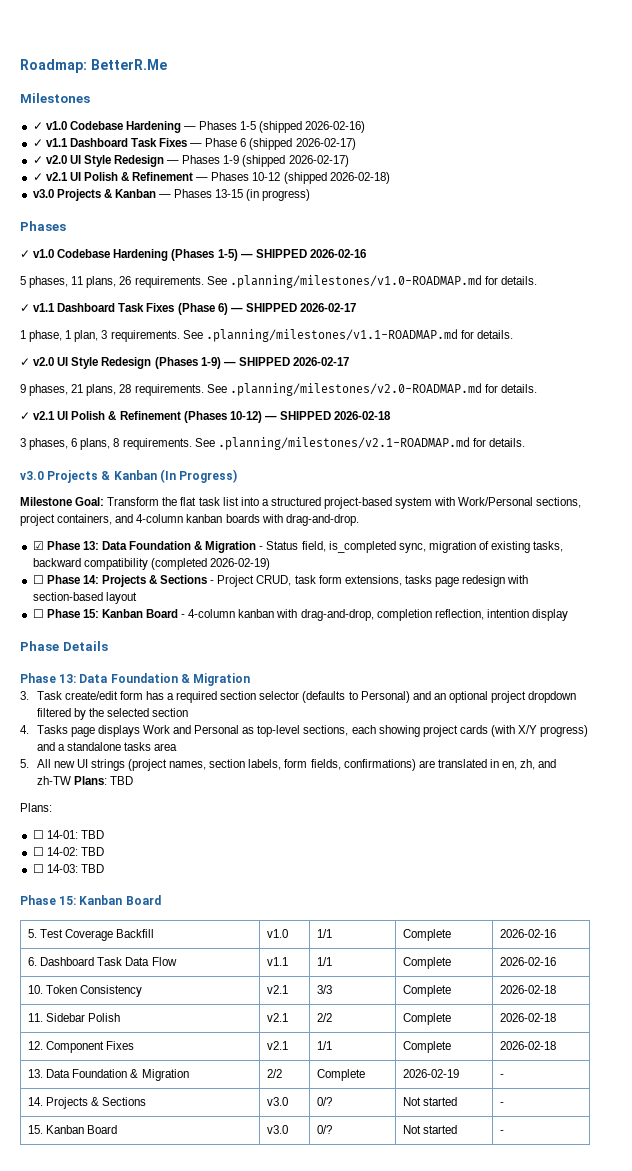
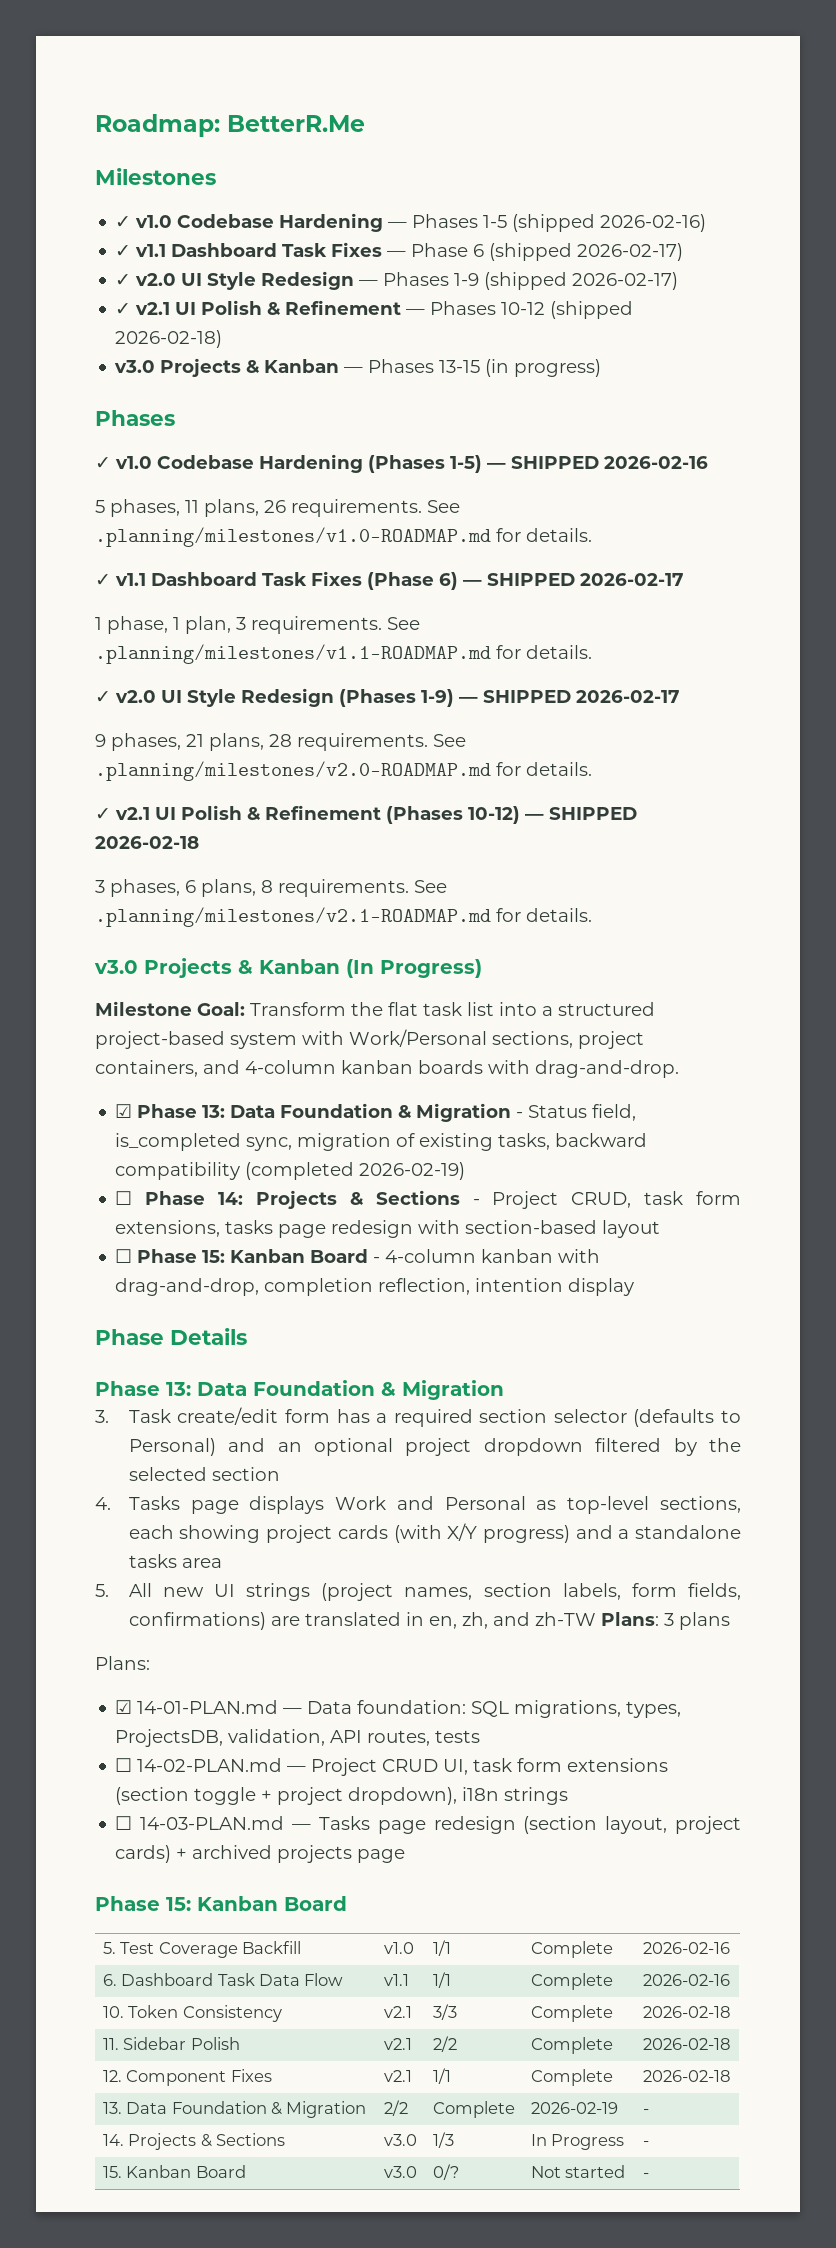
[109,776,133,785] TBD -> [663,1612,730,1630] 3 plans
[32,830,104,839] [32,847,104,856] [32,864,104,873] ☐ 14-01: TBD // ☐ 14-02: TBD // ☐ 14-03: TBD -> [115,1700,682,1718] [115,1729,481,1747] [115,1758,669,1776] [115,1787,569,1805] [115,1816,741,1834] [115,1845,406,1863] ☑ 14-01-PLAN.md — Data foundation: SQL migrations, types, ProjectsDB, validation, API routes, tests // ☐ 14-02-PLAN.md — Project CRUD UI, task form extensions (section toggle + project dropdown), i18n strings // ☐ 14-03-PLAN.md — Tasks page redesign (section layout, project cards) + archived projects page
[317,1097,333,1106] [403,1097,458,1106] 0/? | Not started -> [432,2132,454,2148] [530,2134,625,2150] 1/3 | In Progress

